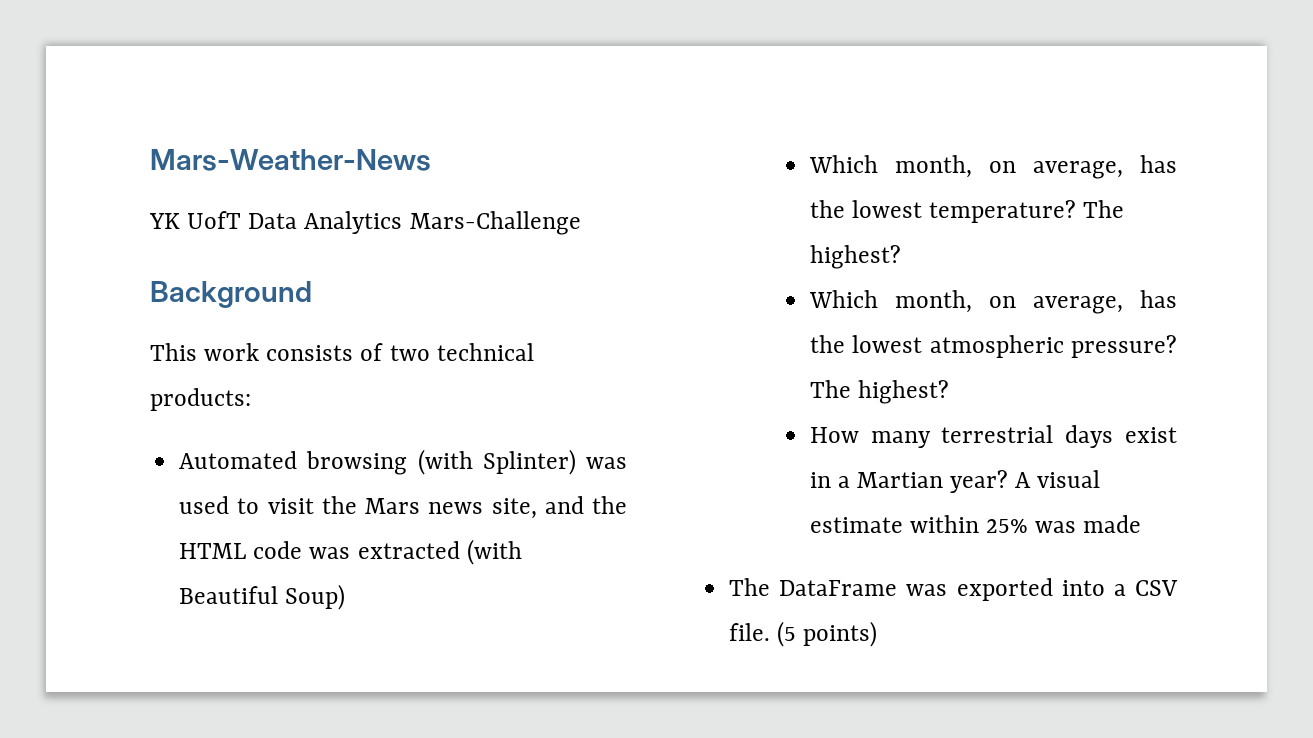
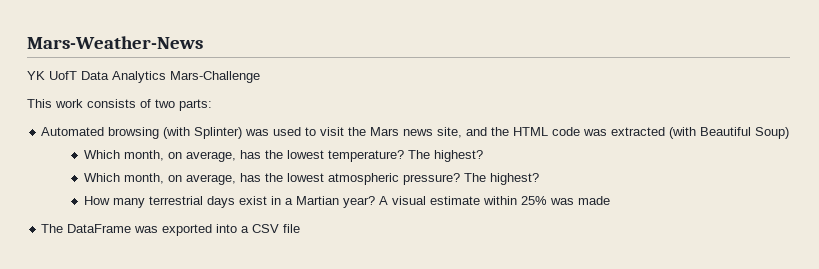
[150,281,312,308] // Background -> (260, 77) none
[436,343,534,361] [150,388,251,411] technical products: -> [179,99,212,111] parts:
[729,621,878,647] file. (5 points) -> [283,224,301,233] file

